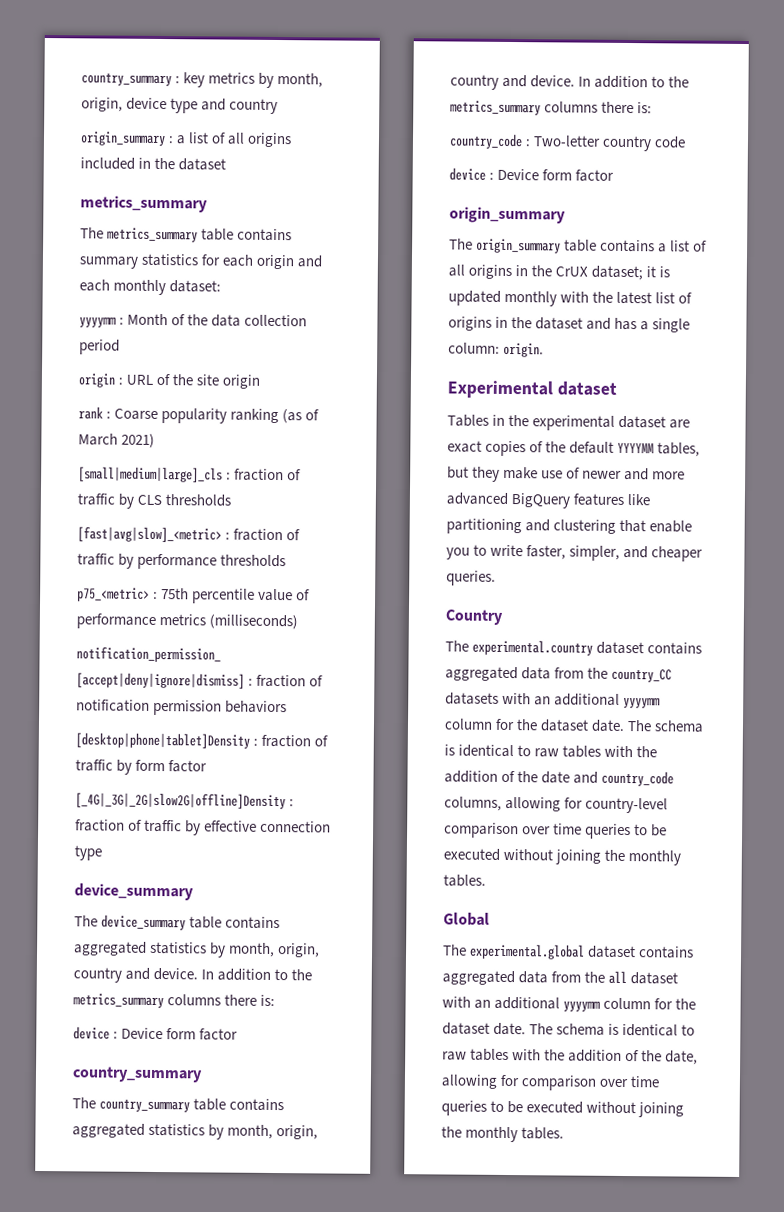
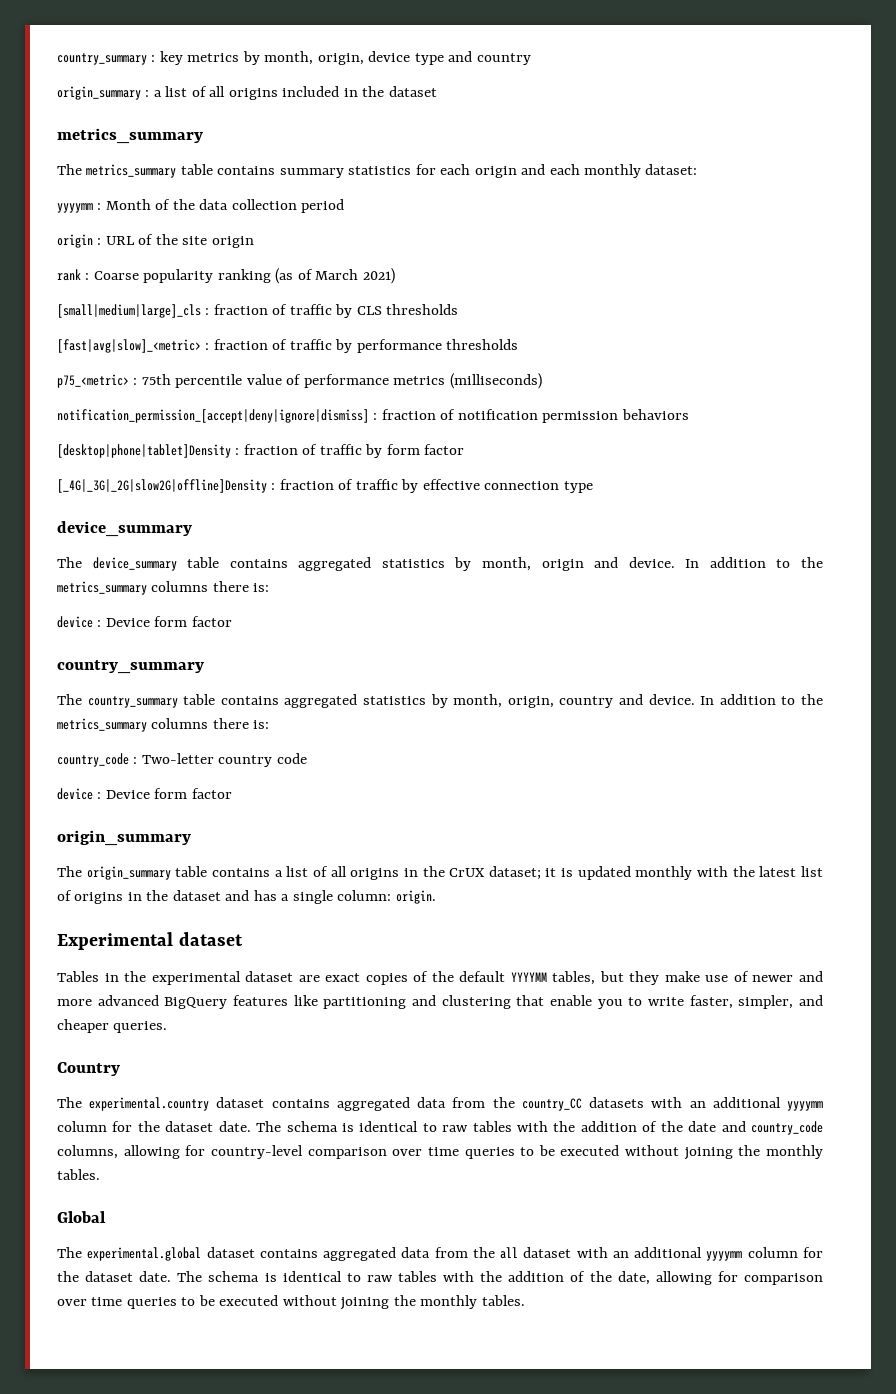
[277,943,321,958] [73,967,122,983] origin, country -> [541,559,584,571] origin

